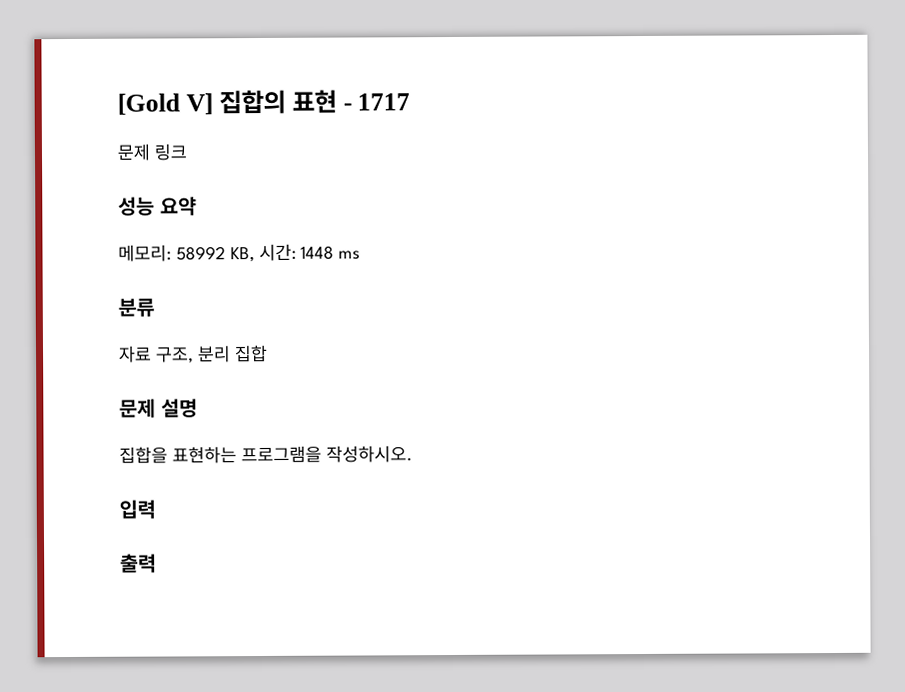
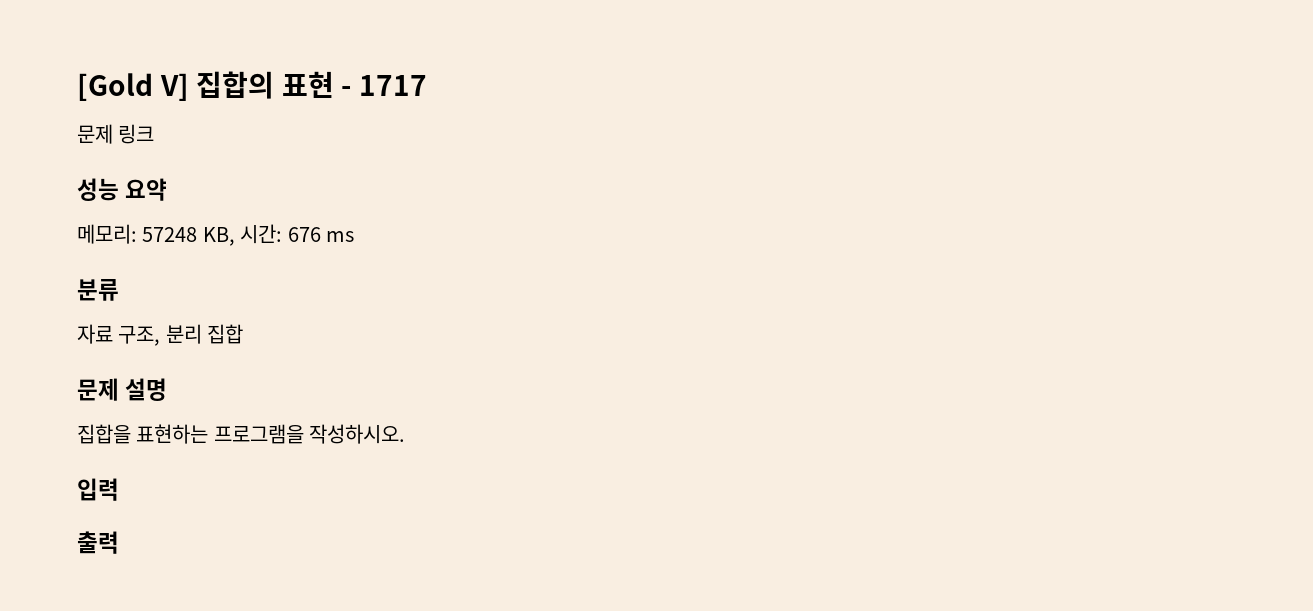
[175,246,226,261] 58992 -> [142,227,198,242] 57248
[300,245,335,260] 1448 -> [287,227,321,242] 676

